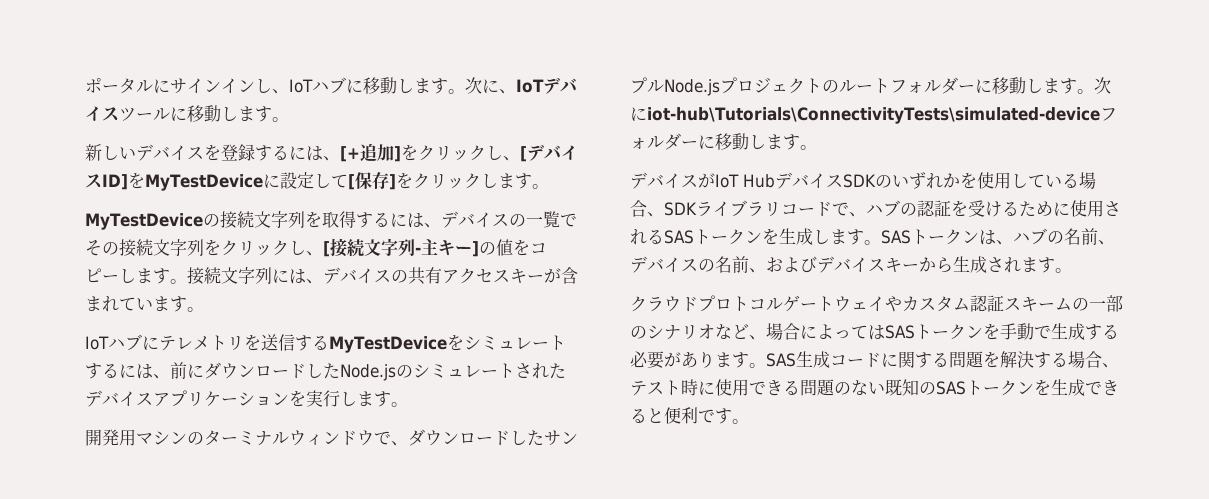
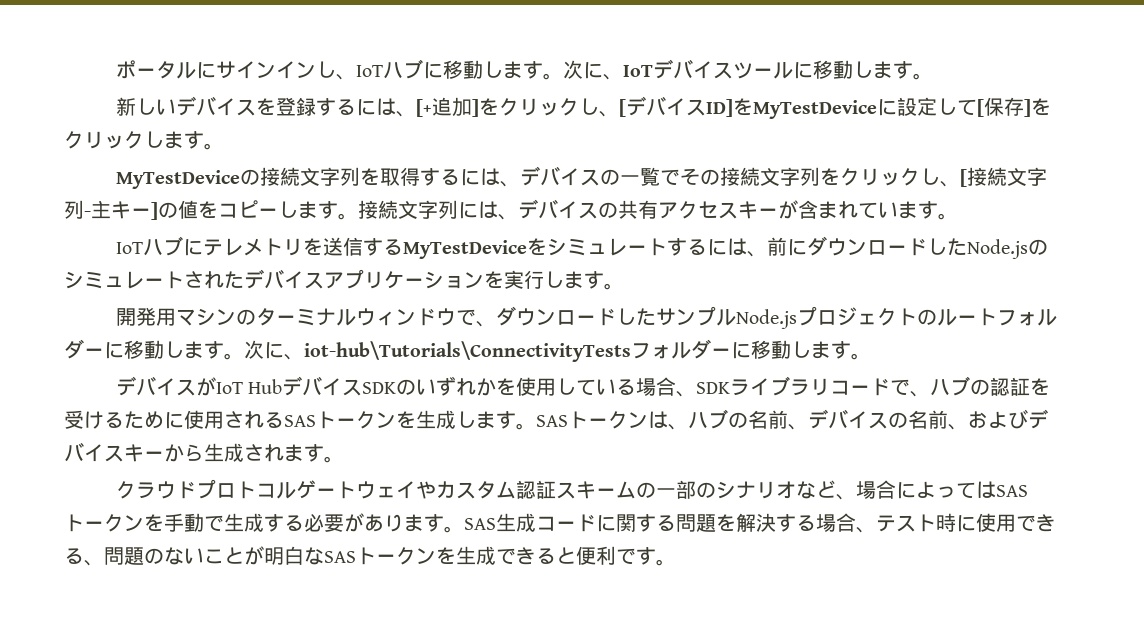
[647,107,1100,124] iot-hub\Tutorials\ConnectivityTests\simulated-device -> [284,341,631,362] 、iot-hub\Tutorials\ConnectivityTests
(800, 387) none -> [84,560,104,566] 、
[885,379,936,396] 既知の -> [204,546,324,565] ことが明白な

